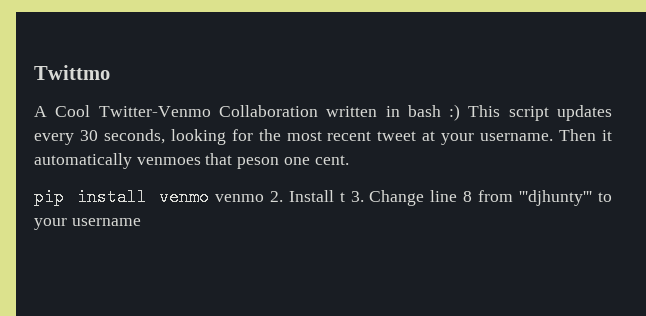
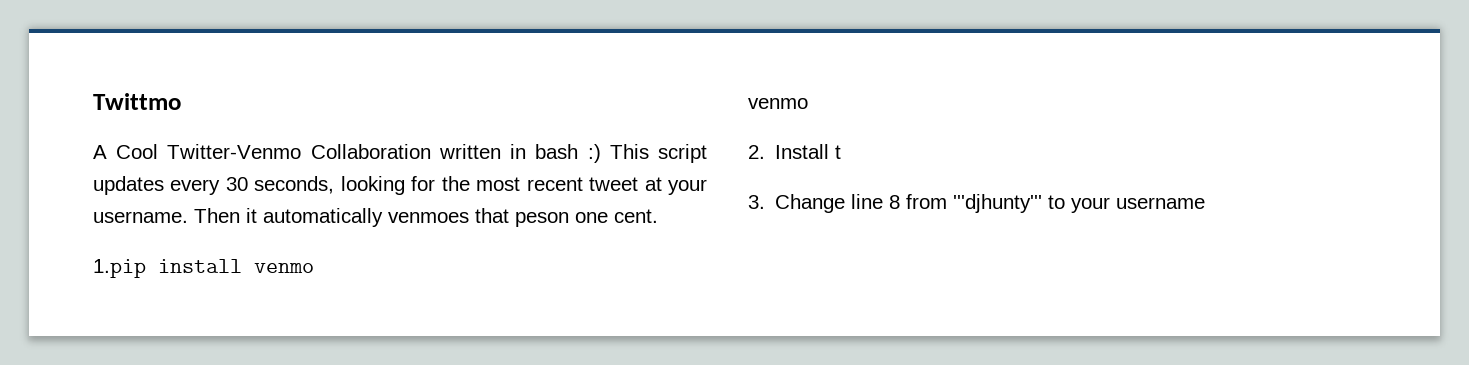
[34,188,64,206] pip -> [93,259,146,278] 1.pip
[214,194,264,202] venmo -> [748,98,808,109] // venmo //
(345, 197) none -> (842, 152) //

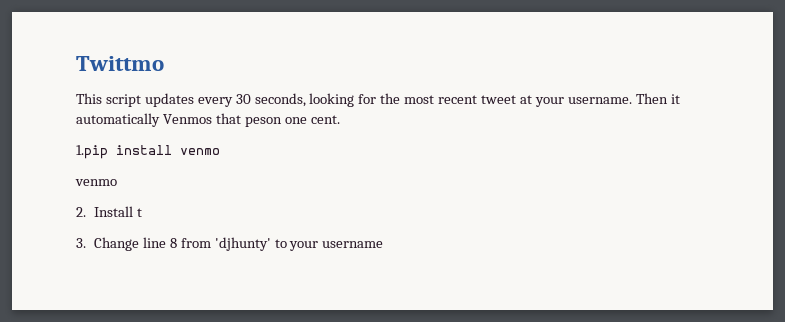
[93,144,601,163] A Cool Twitter-Venmo Collaboration written in bash :) -> (164, 63) none
[388,212,469,223] venmoes -> [162,114,212,124] Venmos
[953,194,1043,213] '''djhunty''' -> [214,237,271,251] 'djhunty'

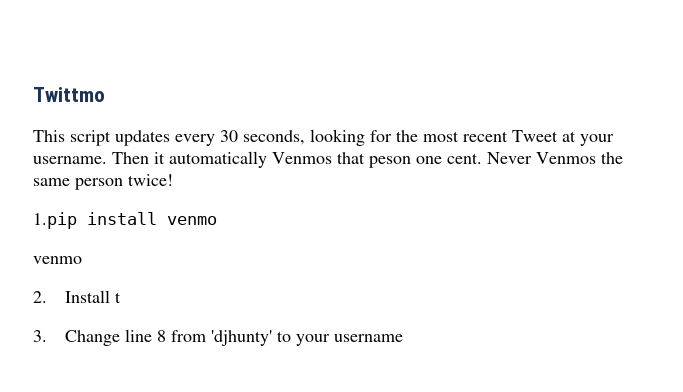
[481,95,517,104] tweet -> [512,130,558,142] Tweet
(340, 119) none -> [487,152,623,164] [33,174,173,190] Never Venmos the same person twice!

